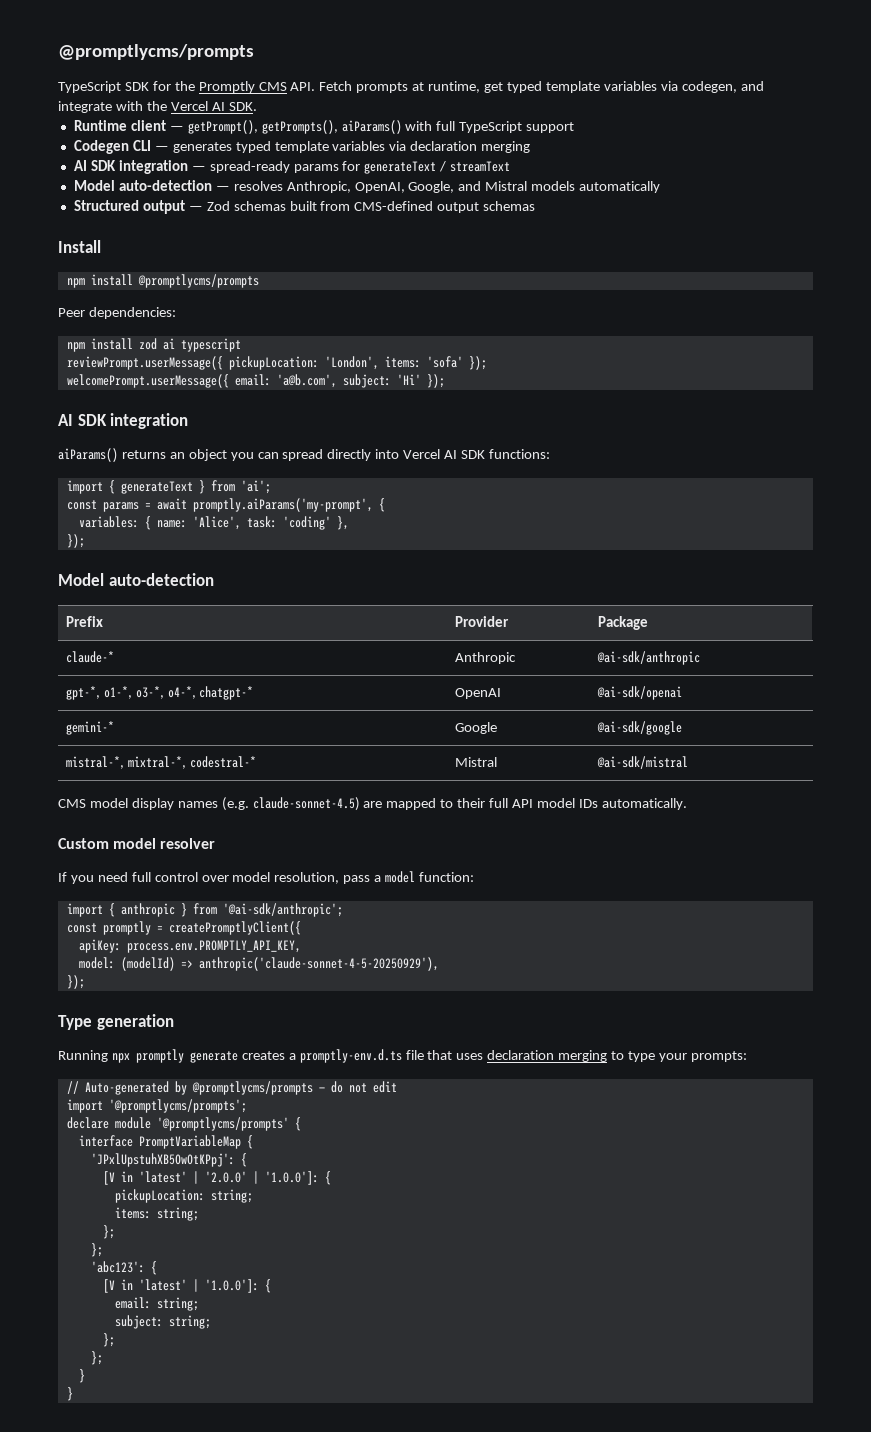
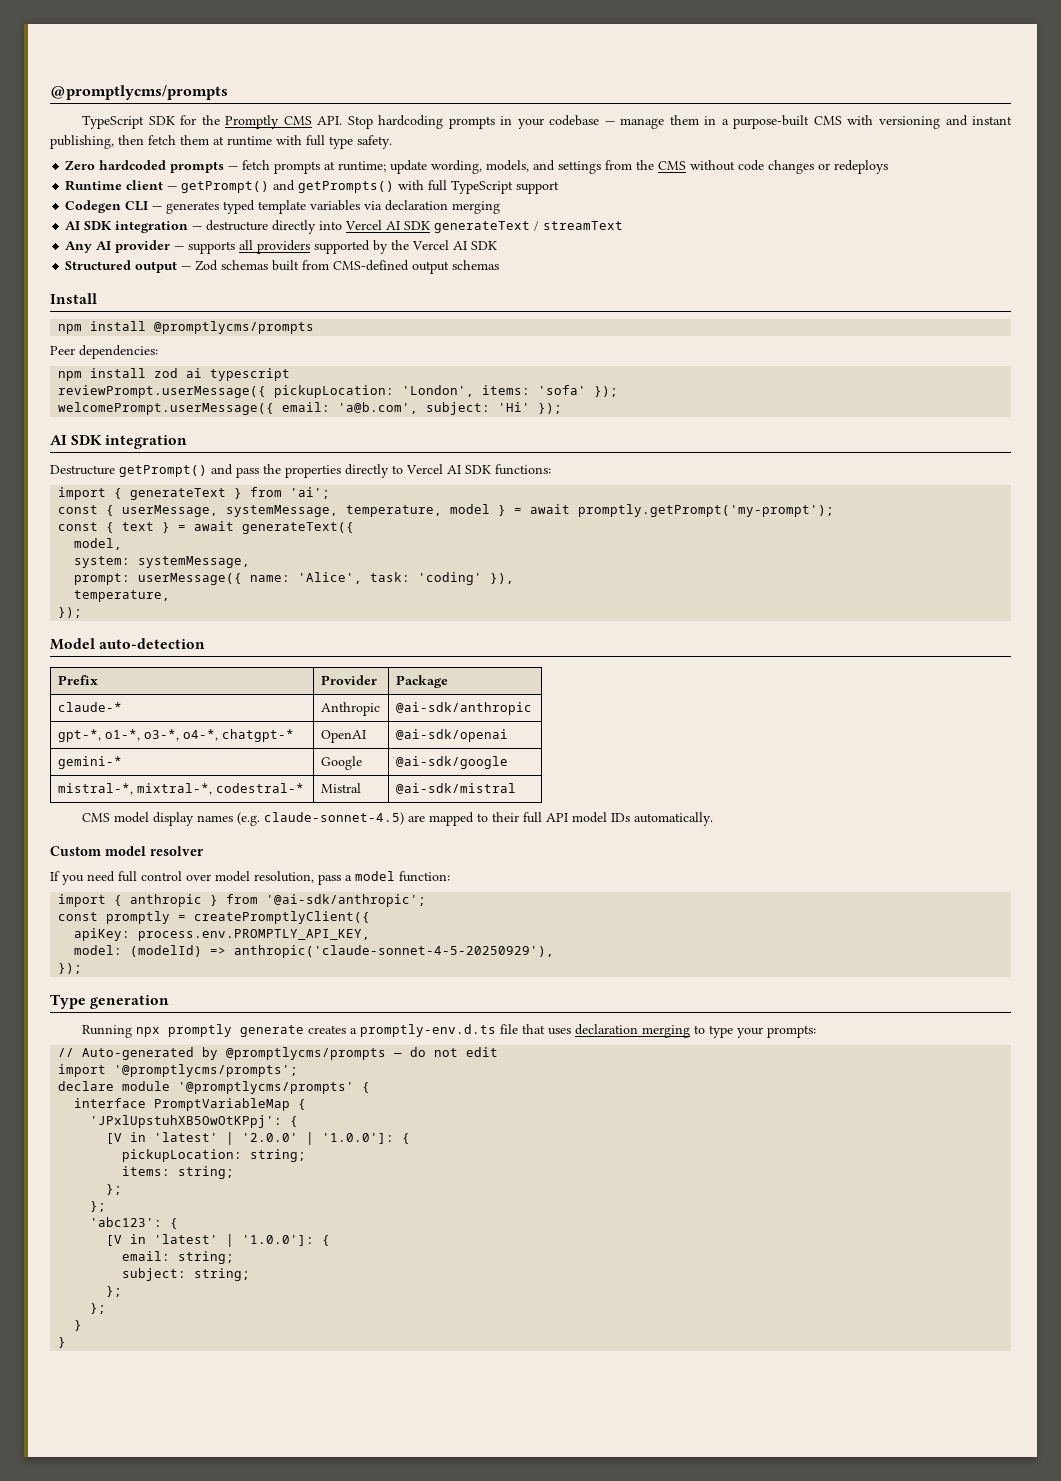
[319,81,764,93] [58,101,257,113] Fetch prompts at runtime, get typed template variables via codegen, and integrate with the Vercel AI SDK. -> [347,115,1012,129] [50,135,392,149] [65,160,889,174] Stop hardcoding prompts in your codebase — manage them in a purpose-built CMS with versioning and instant publishing, then fetch them at runtime with full type safety. // Zero hardcoded prompts — fetch prompts at runtime; update wording, models, and settings from the CMS without code changes or redeploys
[187,120,402,134] getPrompt(), getPrompts(), aiParams() -> [181,180,395,193] getPrompt() and getPrompts()
[209,161,511,174] [73,180,661,193] spread-ready params for generateText / streamText // Model auto-detection — resolves Anthropic, OpenAI, Google, and Mistral models automatically -> [206,220,624,234] [65,240,498,254] destructure directly into Vercel AI SDK generateText / streamText // Any AI provider — supports all providers supported by the Vercel AI SDK
[58,448,400,462] aiParams() returns an object you can spread directly into -> [50,464,403,478] Destructure getPrompt() and pass the properties directly to
[102,498,385,512] [78,516,151,530] params = await promptly.aiParams('my-prompt', { // variables: { -> [106,504,835,517] [58,521,355,534] [74,538,123,550] [74,556,251,568] [74,573,243,585] { userMessage, systemMessage, temperature, model } = await promptly.getPrompt('my-prompt'); // const { text } = await generateText({ // model, // system: systemMessage, // prompt: userMessage({
[336,516,349,530] }, -> [490,573,515,584] [74,590,171,602] }), // temperature,

